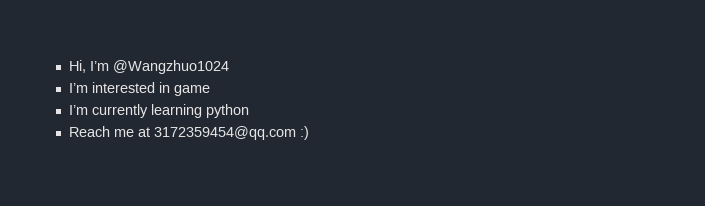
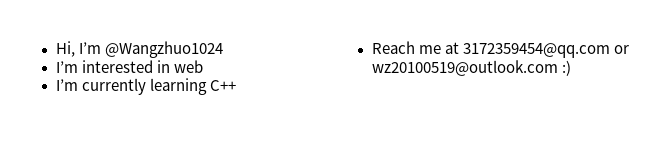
[173,85,210,96] game -> [173,60,203,73] web
[205,104,249,118] python -> [209,80,236,91] C++
(296, 133) none -> [613,45,629,54] [371,60,558,76] or wz20100519@outlook.com

